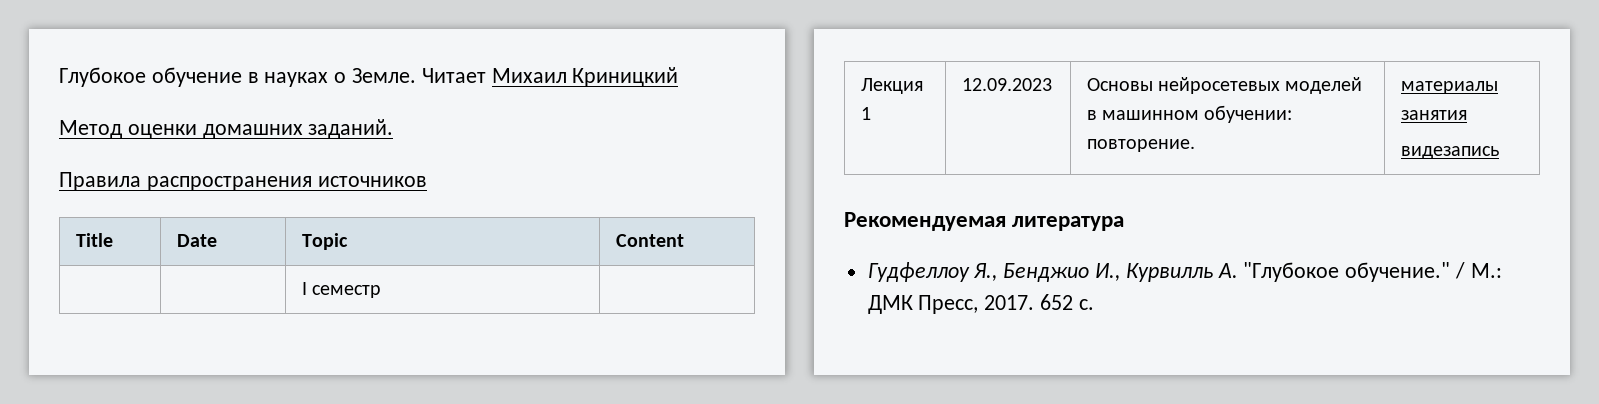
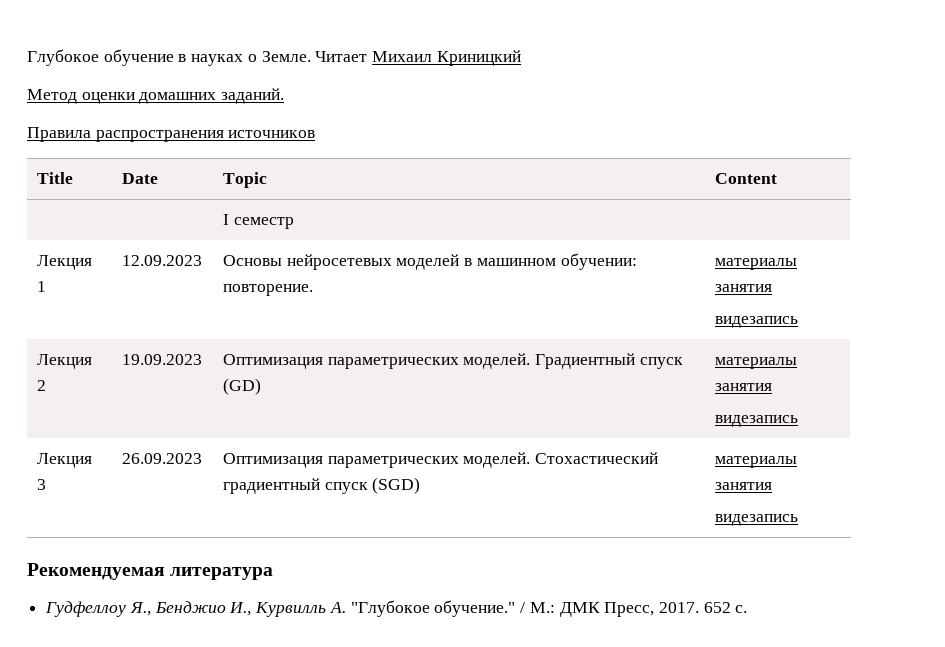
(1499, 152) none -> [36,354,92,369] [36,380,46,391] [121,354,202,365] [222,353,683,369] [222,378,261,395] [714,357,797,369] [714,383,772,391] [714,415,798,427] [36,453,92,468] [36,479,46,490] [121,453,202,464] [222,452,659,468] [222,477,421,494] [714,456,797,468] [714,482,772,490] [714,514,798,526] // Лекция 2 | 19.09.2023 | Оптимизация параметрических моделей. Градиентный спуск (GD) | материалы занятия // видезапись // Лекция 3 | 26.09.2023 | Оптимизация параметрических моделей. Стохастический градиентный спуск (SGD) | материалы занятия // видезапись

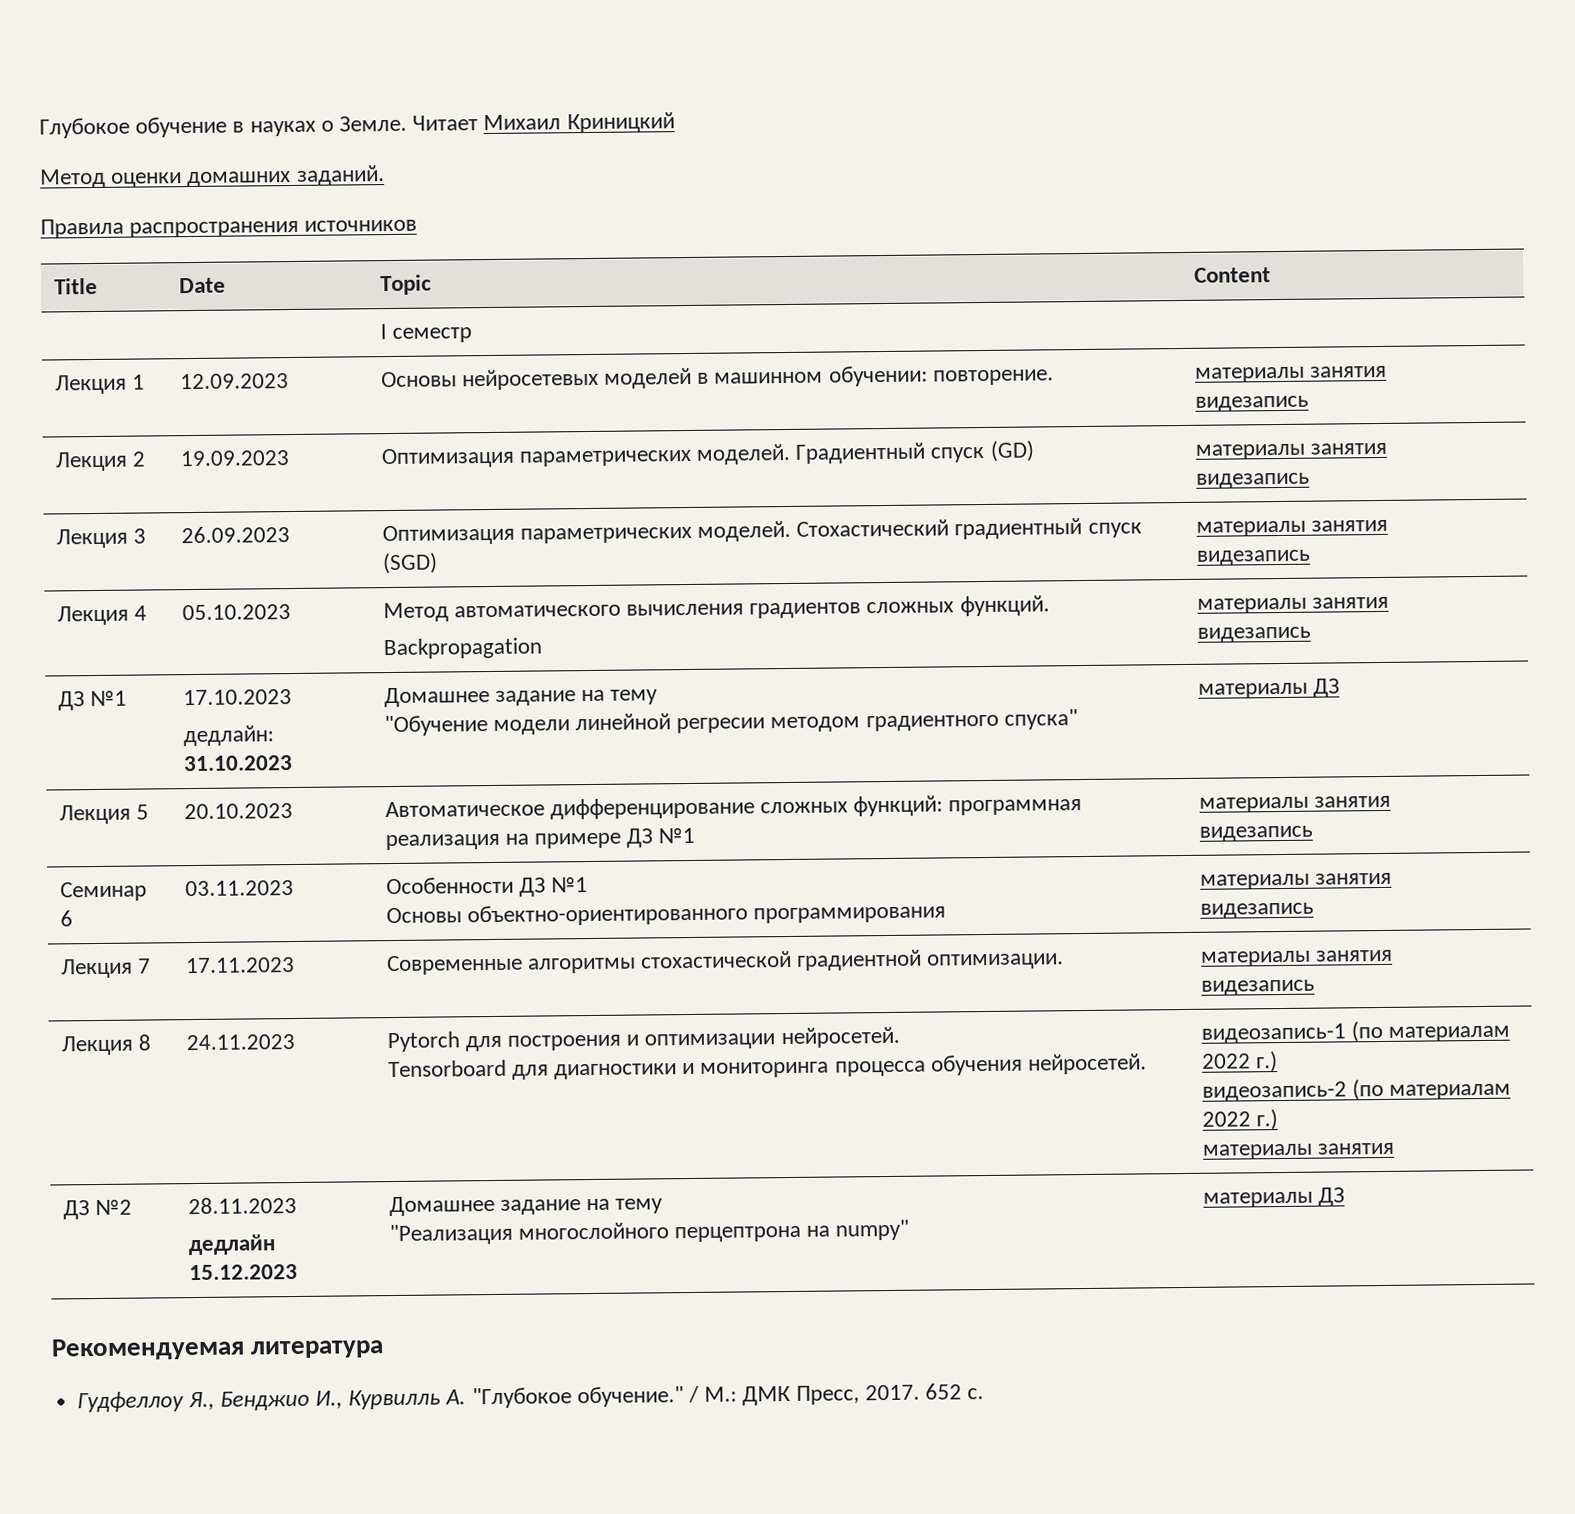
(798, 520) none -> [56,605,147,626] [181,604,291,621] [382,595,1050,623] [382,637,542,660] [1196,596,1389,614] [1196,626,1311,643] [57,690,127,711] [182,689,292,706] [182,725,274,747] [182,755,293,772] [383,687,659,708] [383,709,1078,737] [1197,678,1340,699] [58,804,149,825] [183,803,293,820] [384,795,1083,820] [384,827,696,851] [1198,795,1391,813] [1198,825,1313,842] [59,881,147,902] [59,910,73,927] [184,880,294,897] [385,876,588,897] [385,903,946,927] [1199,872,1392,890] [1199,902,1314,919] [60,958,151,979] [185,957,295,974] [385,949,1065,976] [1199,949,1393,967] [1200,979,1315,996] [60,1034,151,1056] [185,1034,295,1051] [386,1026,900,1053] [387,1053,1148,1080] [1200,1020,1510,1044] [1201,1051,1278,1073] [1201,1078,1511,1102] [1201,1109,1278,1131] [1201,1142,1395,1160] [62,1199,132,1220] [187,1196,297,1215] [187,1234,277,1256] [188,1263,298,1281] [388,1195,664,1217] [388,1219,910,1246] [1202,1187,1345,1208] // Лекция 4 | 05.10.2023 | Метод автоматического вычисления градиентов сложных функций. // Backpropagation | материалы занятия // видезапись // ДЗ №1 | 17.10.2023 // дедлайн: 31.10.2023 | Домашнее задание на тему // "Обучение модели линейной регресии методом градиентного спуска" | материалы ДЗ // Лекция 5 | 20.10.2023 | Автоматическое дифференцирование сложных функций: программная реализация на примере ДЗ №1 | материалы занятия // видезапись // Семинар 6 | 03.11.2023 | Особенности ДЗ №1 // Основы объектно-ориентированного программирования | материалы занятия // видезапись // Лекция 7 | 17.11.2023 | Современные алгоритмы стохастической градиентной оптимизации. | материалы занятия // видезапись // Лекция 8 | 24.11.2023 | Pytorch для построения и оптимизации нейросетей. // Tensorboard для диагностики и мониторинга процесса обучения нейросетей. | видеозапись-1 (по материалам 2022 г.) // видеозапись-2 (по материалам 2022 г.) // материалы занятия // ДЗ №2 | 28.11.2023 // дедлайн 15.12.2023 | Домашнее задание на тему // "Реализация многослойного перцептрона на numpy" | материалы ДЗ

